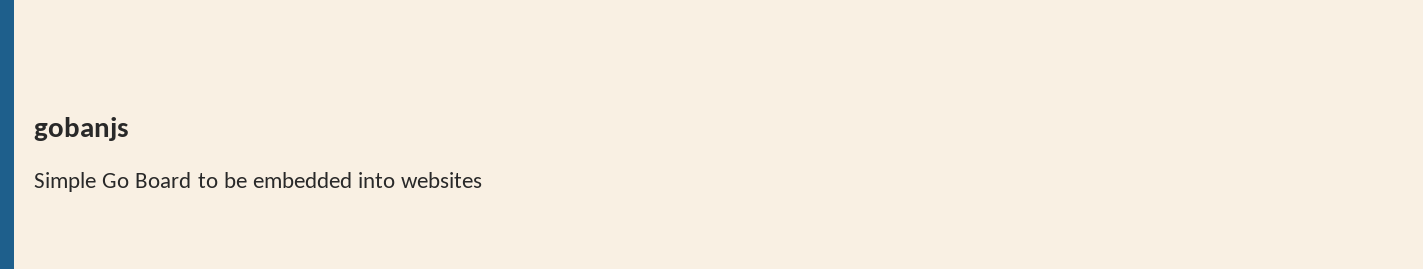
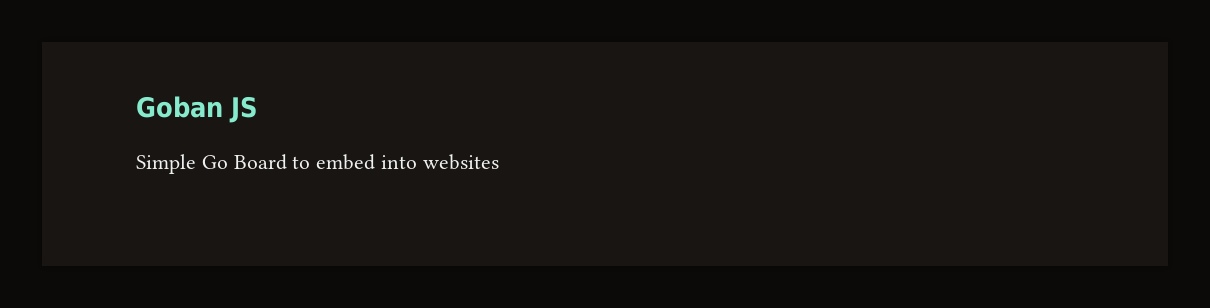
[34,117,129,141] gobanjs -> [136,96,258,123] Goban JS
[223,172,353,188] be embedded -> [316,154,376,170] embed

